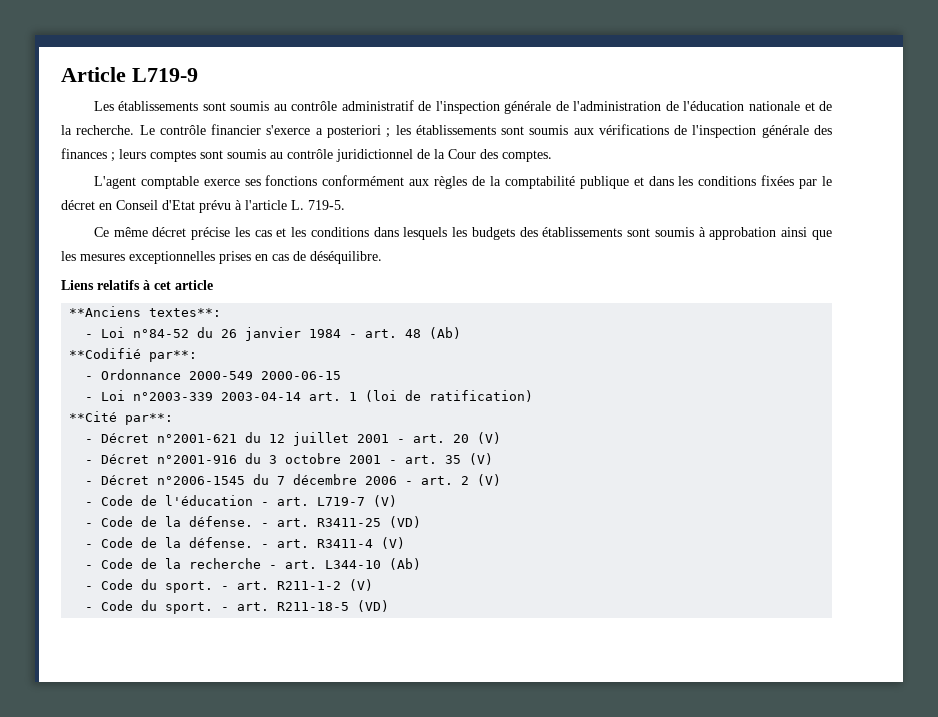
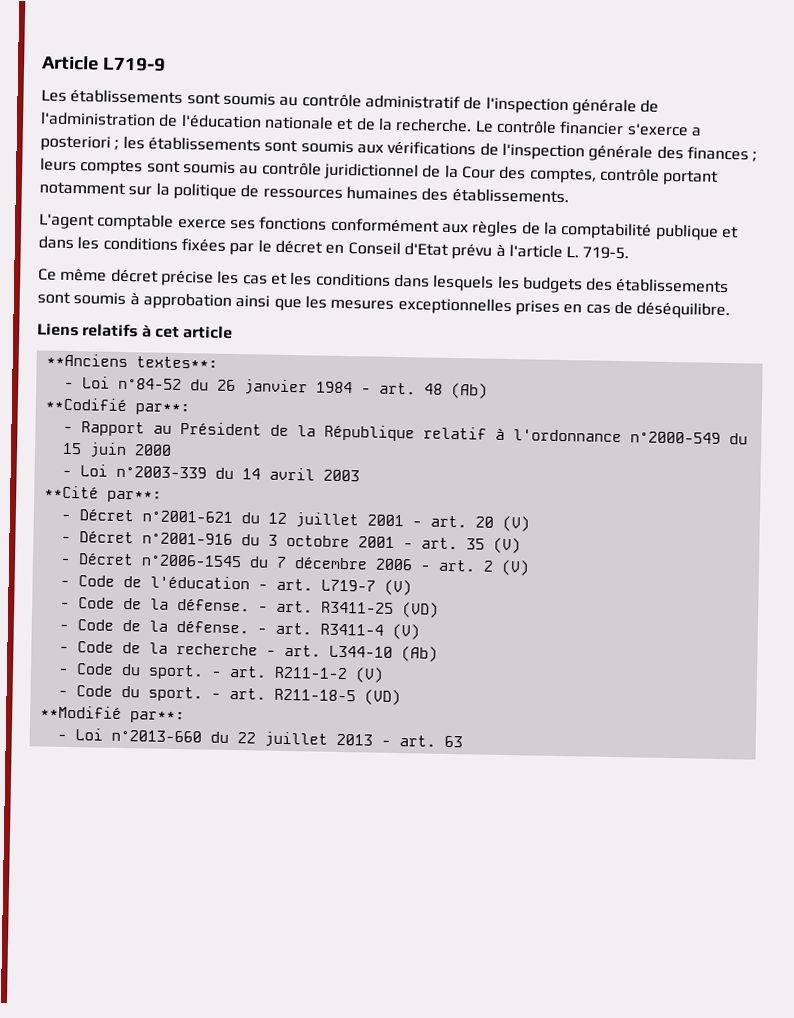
[502,150,552,162] comptes. -> [529,167,720,186] [39,181,569,204] comptes, contrôle portant notamment sur la politique de ressources humaines des établissements.
[101,369,342,380] [85,390,534,402] Ordonnance 2000-549 2000-06-15 // - Loi n°2003-339 2003-04-14 art. 1 (loi de ratification) -> [80,421,748,445] [61,442,172,459] [61,464,360,482] Rapport au Président de la République relatif à l'ordonnance n°2000-549 du 15 juin 2000 // - Loi n°2003-339 du 14 avril 2003
(390, 606) none -> [39,705,185,724] [56,728,463,748] // **Modifié par**: // - Loi n°2013-660 du 22 juillet 2013 - art. 63

